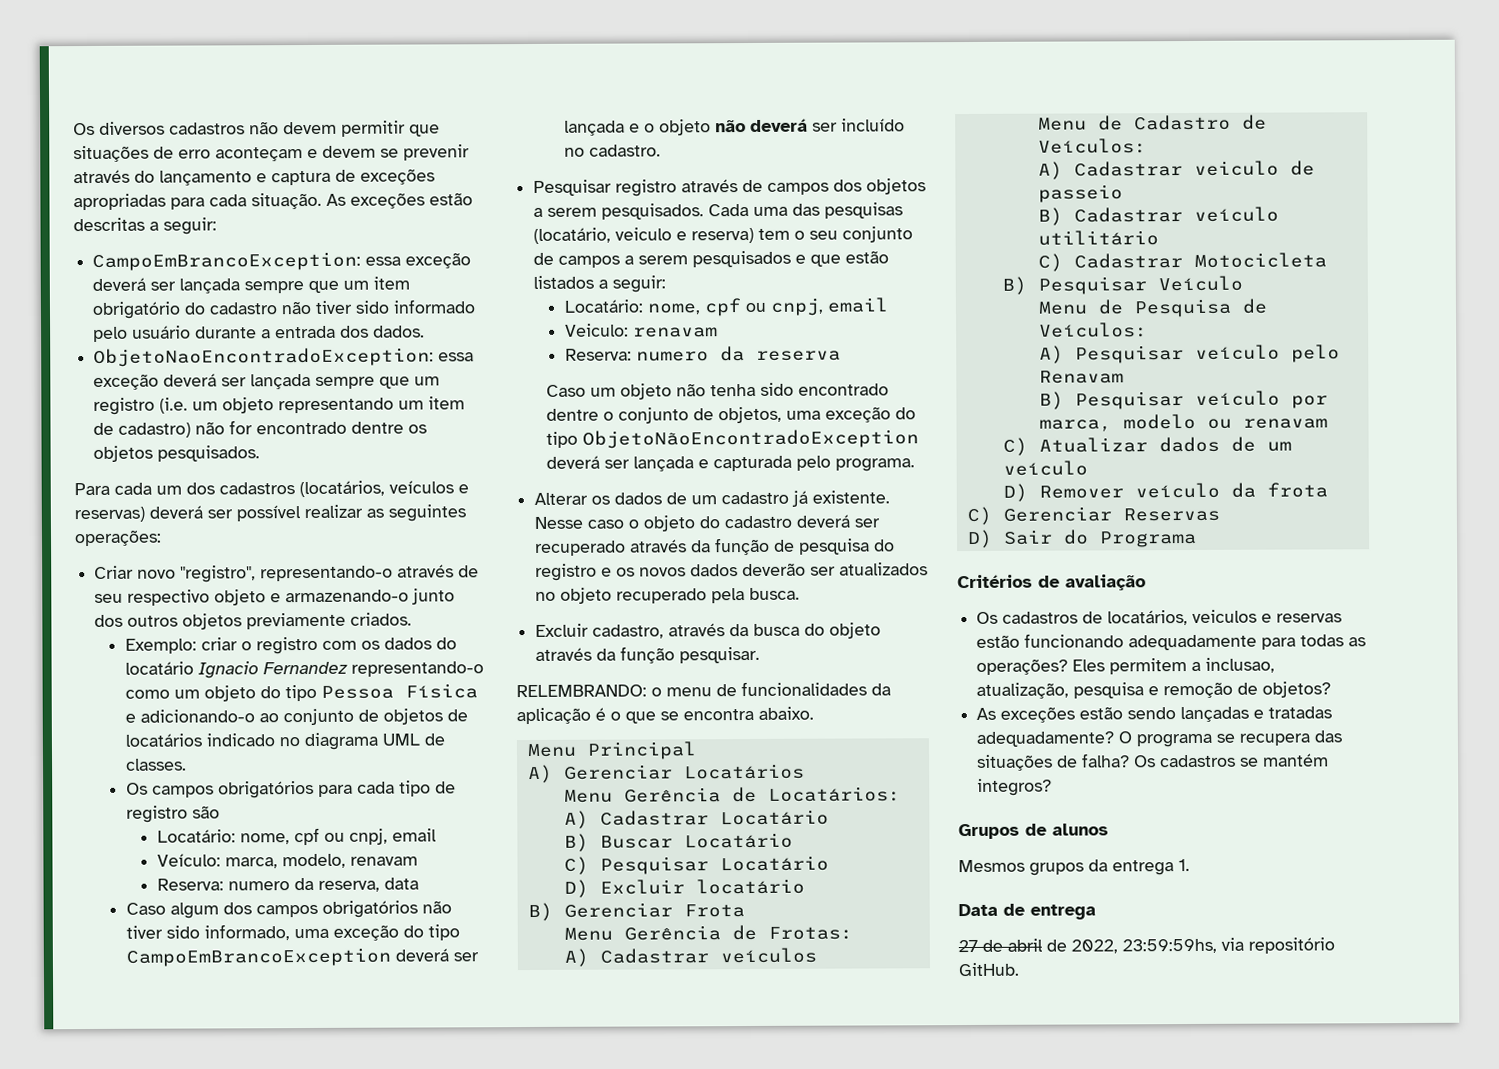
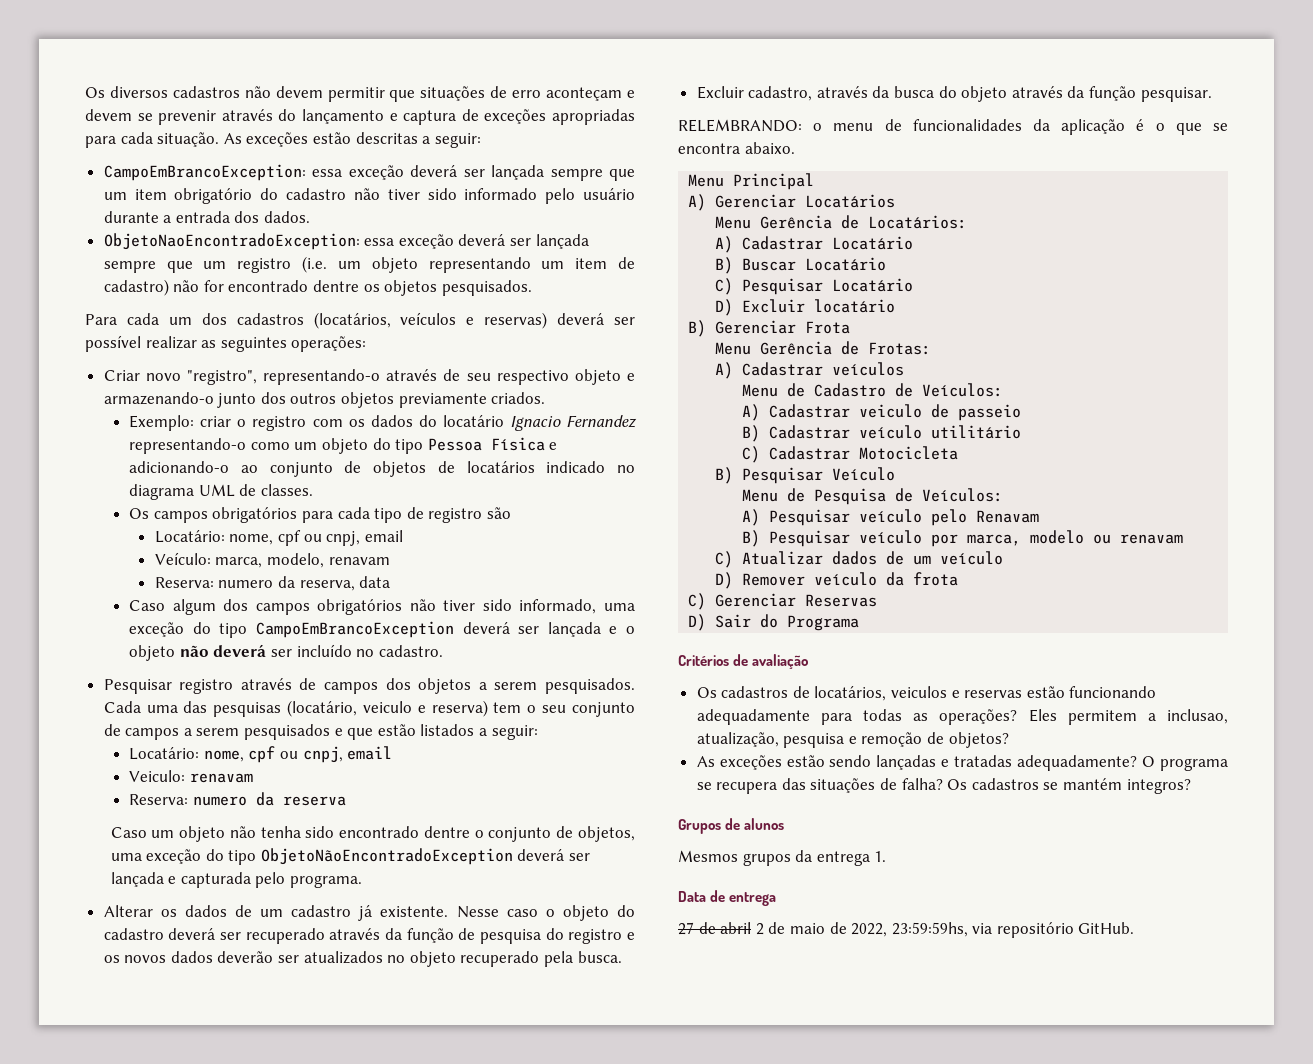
(1043, 945) none -> [755,922,825,935] 2 de maio

